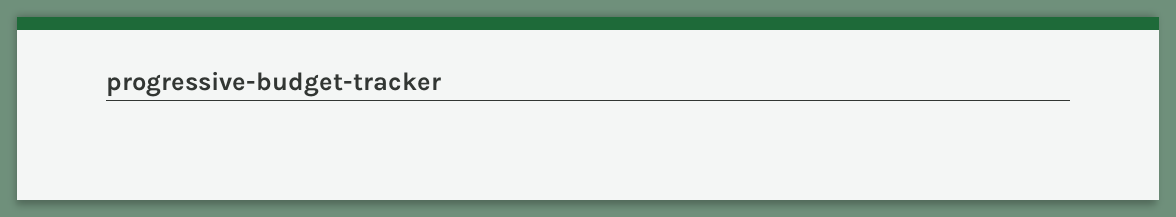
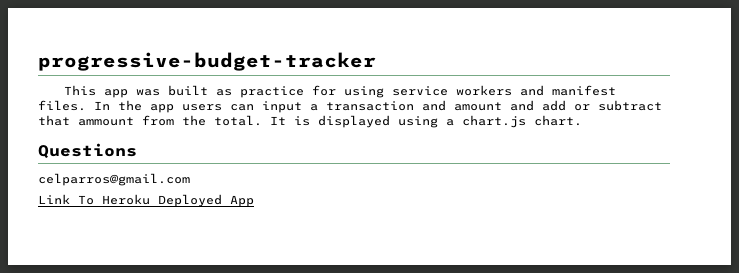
(441, 84) none -> [63,85,616,98] [38,100,662,113] [38,115,582,128] [38,143,137,159] [38,173,190,186] [38,194,254,207] // This app was built as practice for using service workers and manifest files. In the app users can input a transaction and amount and add or subtract that ammount from the total. It is displayed using a chart.js chart. // Questions // celparros@gmail.com // Link To Heroku Deployed App

